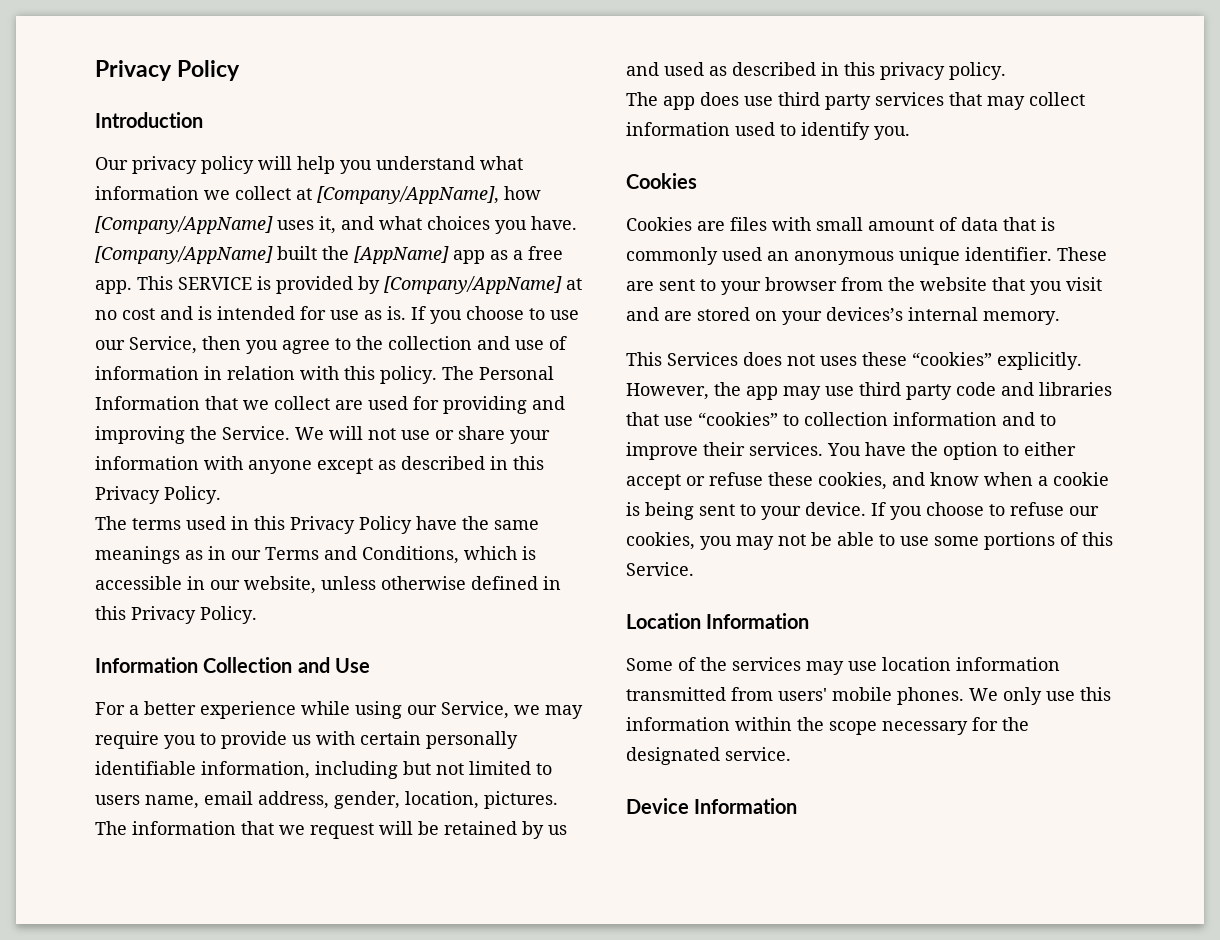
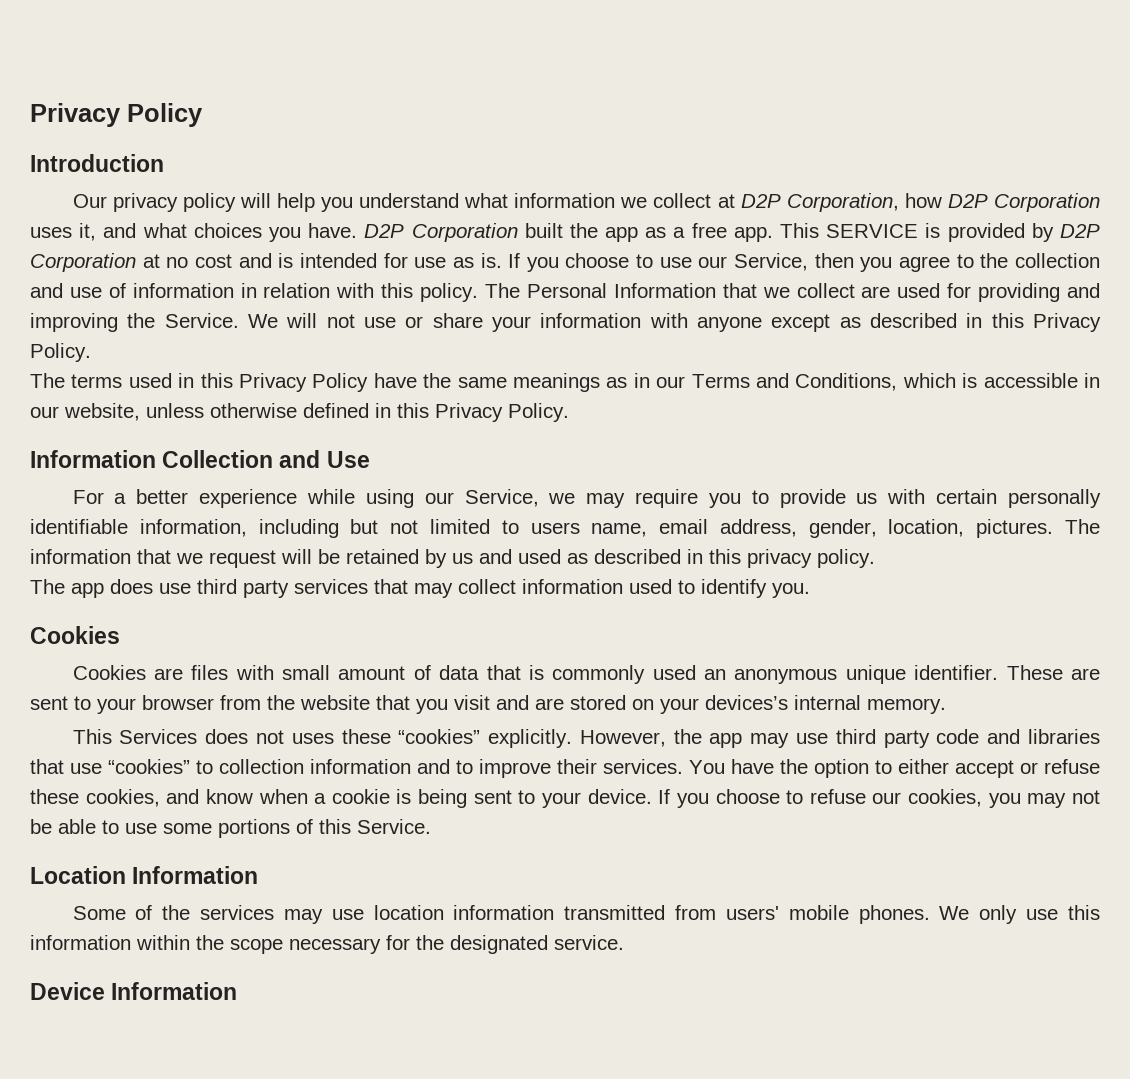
[317,186,541,204] [95,216,273,234] [Company/AppName], how [Company/AppName] -> [740,193,1100,212] D2P Corporation, how D2P Corporation
[95,246,273,264] [Company/AppName] -> [364,223,518,242] D2P Corporation
[354,246,449,264] [AppName] -> (598, 230) none
[384,276,562,294] [Company/AppName] -> [1059,224,1100,238] [30,253,136,272] D2P Corporation

